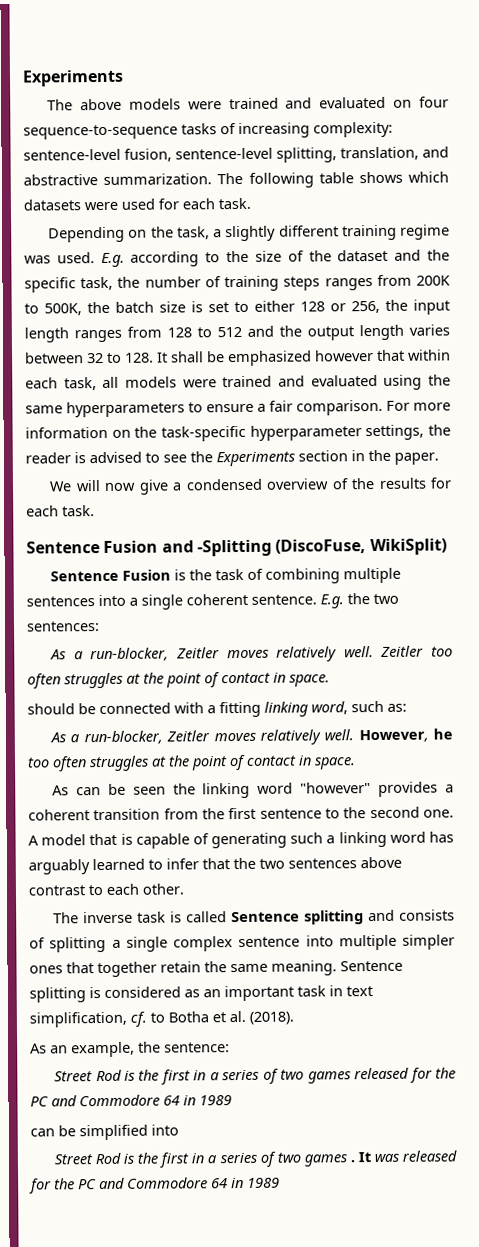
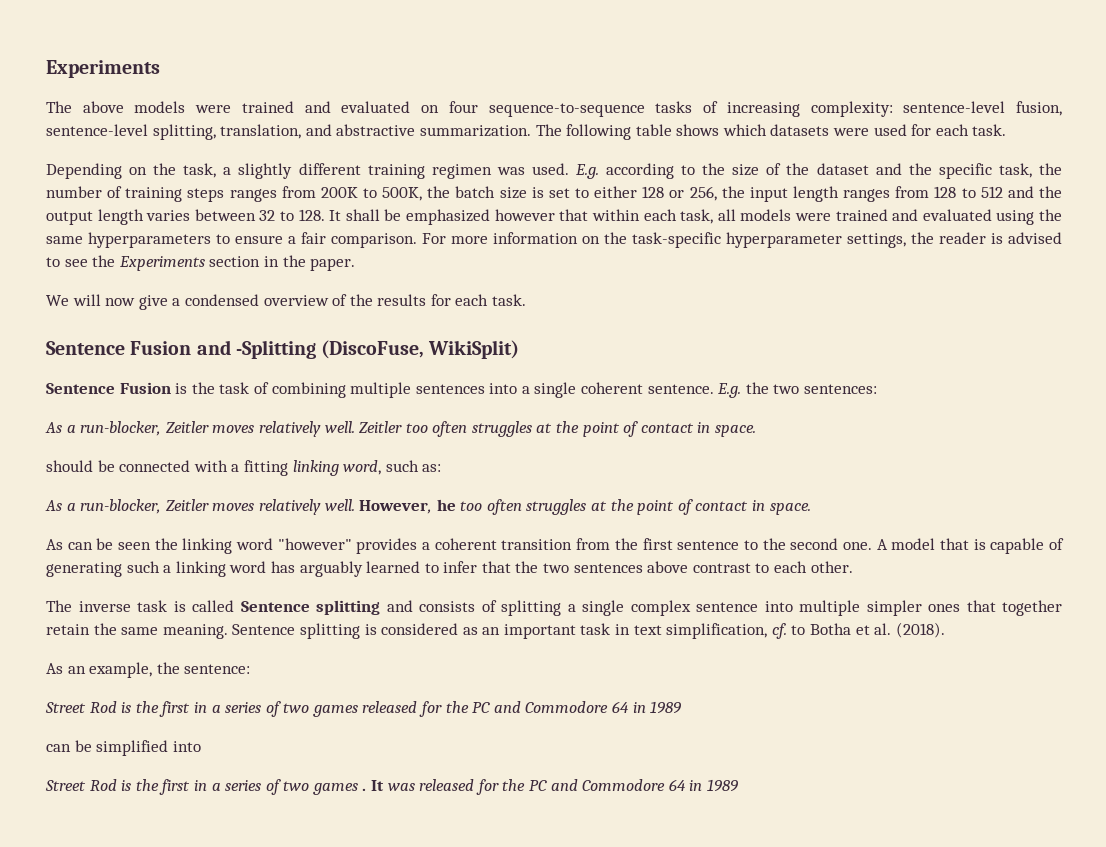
[400,224,450,240] regime -> [431,164,492,179] regimen

